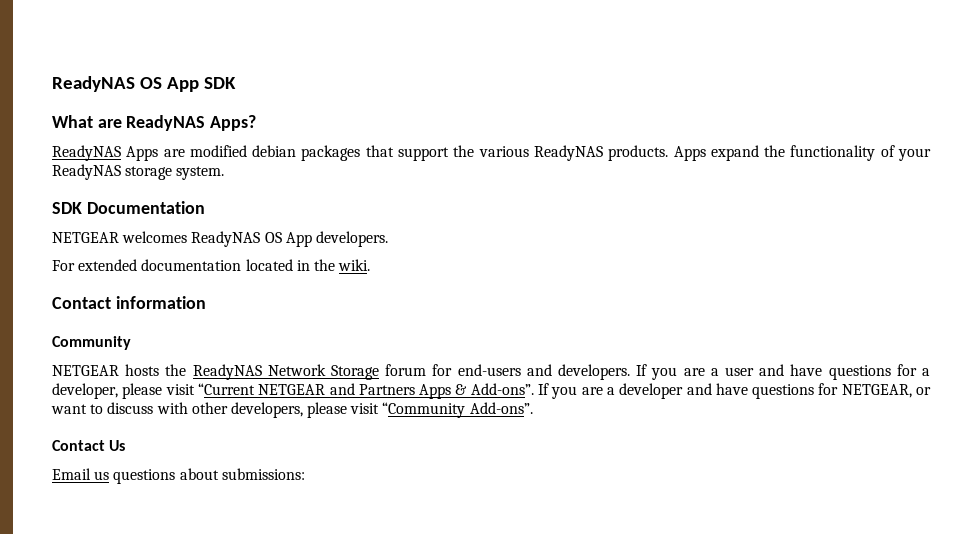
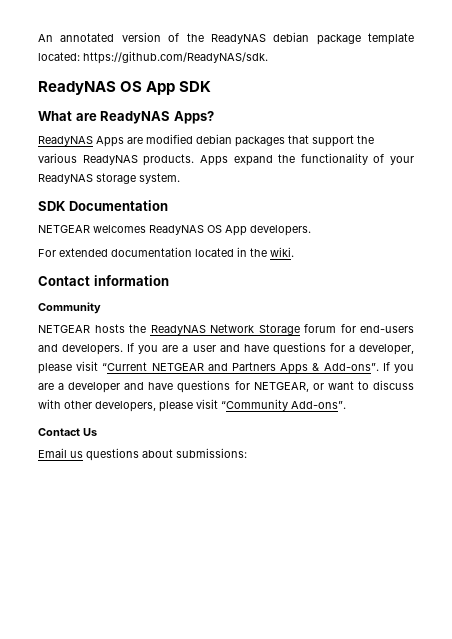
(52, 84) none -> [38,32,414,45] [38,51,268,64] An annotated version of the ReadyNAS debian package template located: https://github.com/ReadyNAS/sdk. //

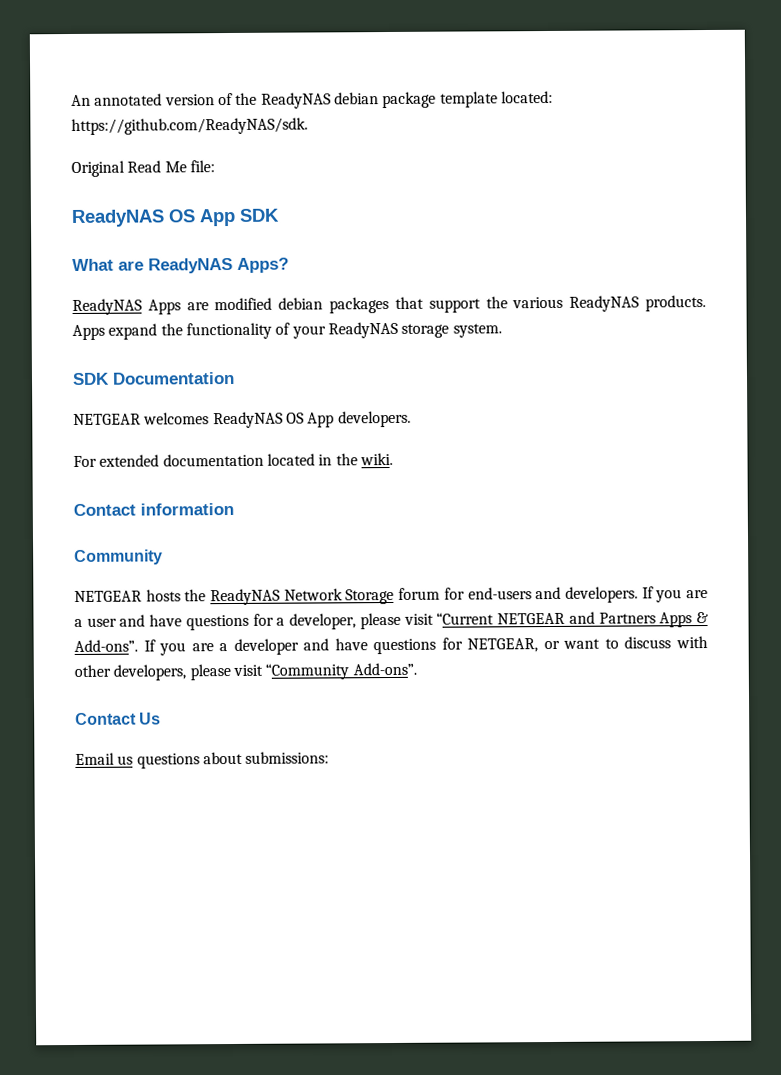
(268, 57) none -> [71,160,215,177] // Original Read Me file:

